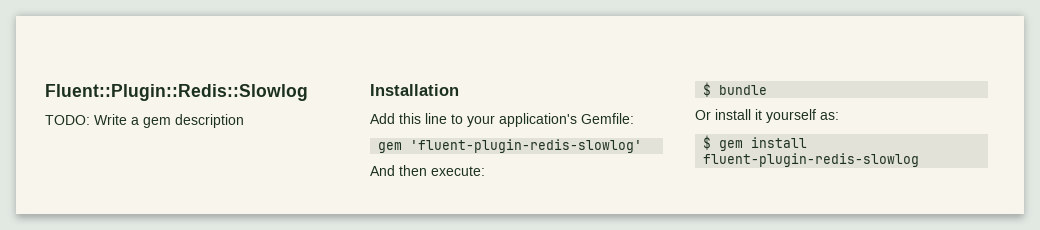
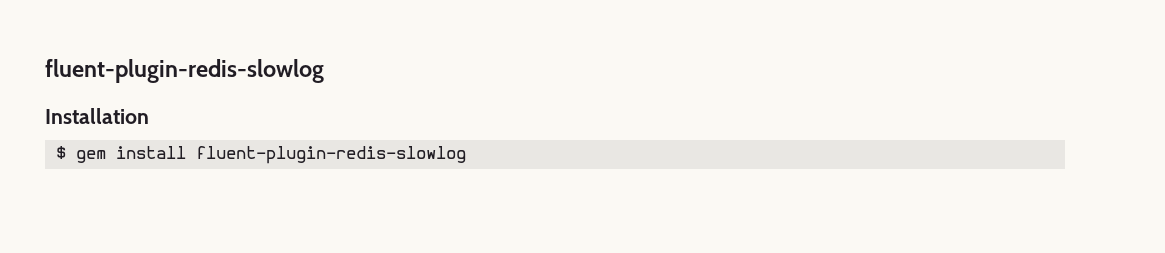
[45,84,308,101] [45,114,244,128] [370,84,459,96] [370,113,634,127] [378,139,643,153] [370,165,485,176] [703,82,768,97] [695,109,839,123] Fluent::Plugin::Redis::Slowlog // TODO: Write a gem description // Installation // Add this line to your application's Gemfile: // gem 'fluent-plugin-redis-slowlog' // And then execute: // $ bundle // Or install it yourself as: -> [45,59,324,83] [45,108,149,124] fluent-plugin-redis-slowlog // Installation

